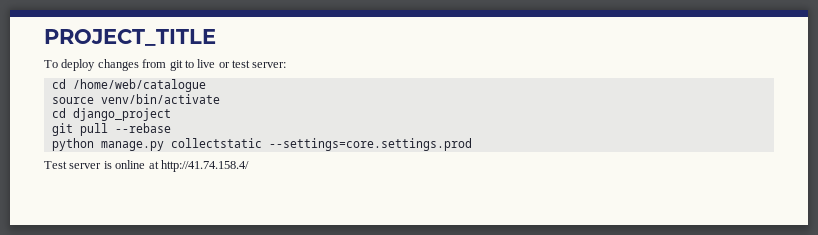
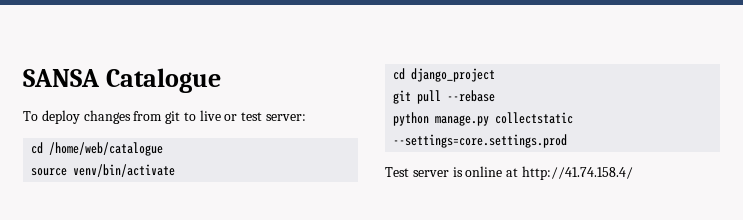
[44,29,216,46] PROJECT_TITLE -> [23,68,221,93] SANSA Catalogue

